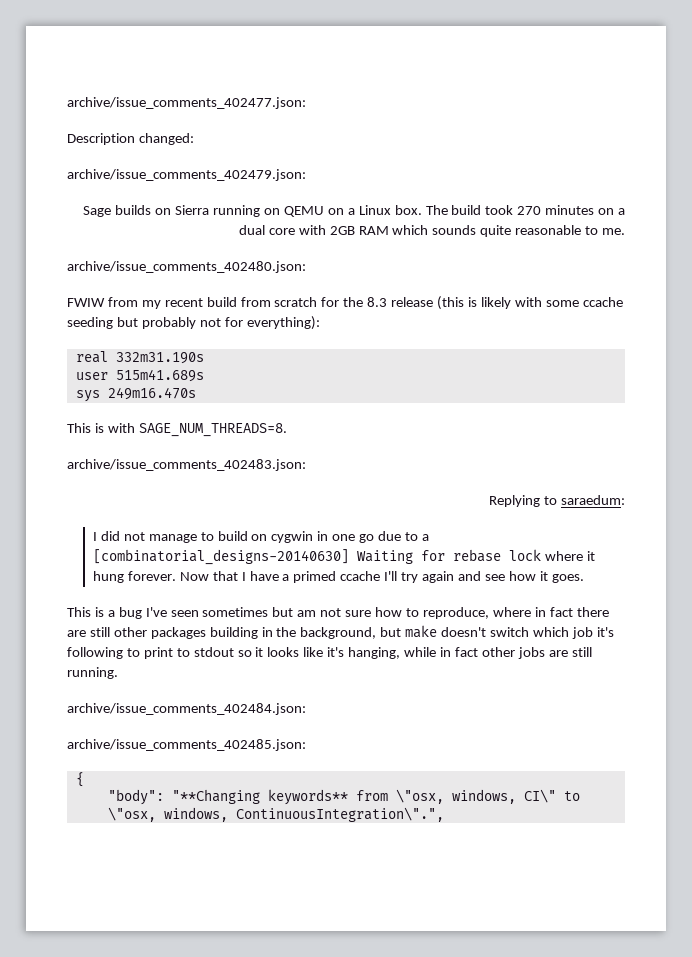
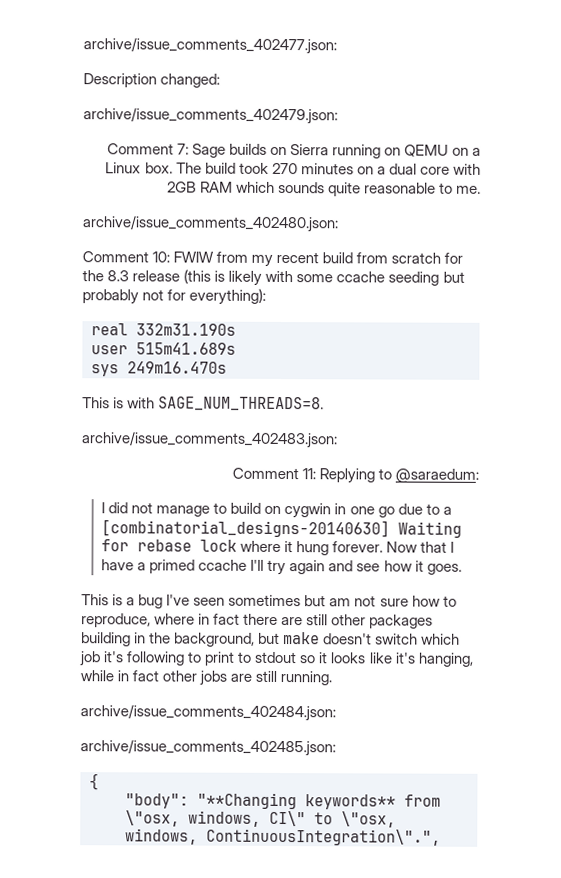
(306, 175) none -> [106,143,189,155] Comment 7:
(306, 267) none -> [82,251,171,263] Comment 10:
(306, 465) none -> [231,467,316,480] Comment 11:
[561,495,625,505] saraedum: -> [395,468,480,483] @saraedum:

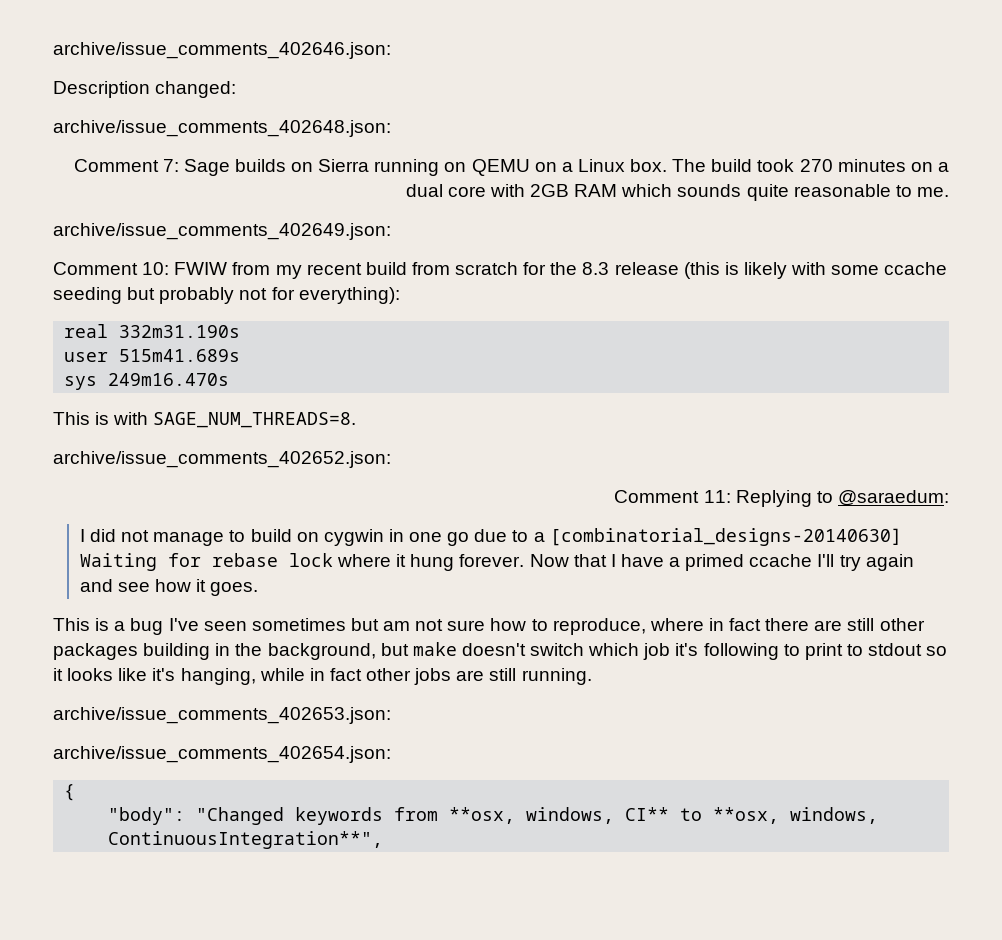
[83,37,337,55] archive/issue_comments_402477.json: -> [53,42,391,59] archive/issue_comments_402646.json:
[83,107,338,125] archive/issue_comments_402479.json: -> [53,120,391,137] archive/issue_comments_402648.json:
[82,215,339,233] archive/issue_comments_402480.json: -> [53,223,391,240] archive/issue_comments_402649.json:
[81,431,338,449] archive/issue_comments_402483.json: -> [53,451,391,468] archive/issue_comments_402652.json:
[80,704,336,722] [80,739,336,757] archive/issue_comments_402484.json: // archive/issue_comments_402485.json: -> [53,707,391,724] [53,746,391,763] archive/issue_comments_402653.json: // archive/issue_comments_402654.json:
[197,792,441,810] [125,810,396,828] [125,828,441,846] "**Changing keywords** from \"osx, windows, CI\" to \"osx, windows, ContinuousIntegration\".", -> [196,807,879,825] [108,831,384,849] "Changed keywords from **osx, windows, CI** to **osx, windows, ContinuousIntegration**",

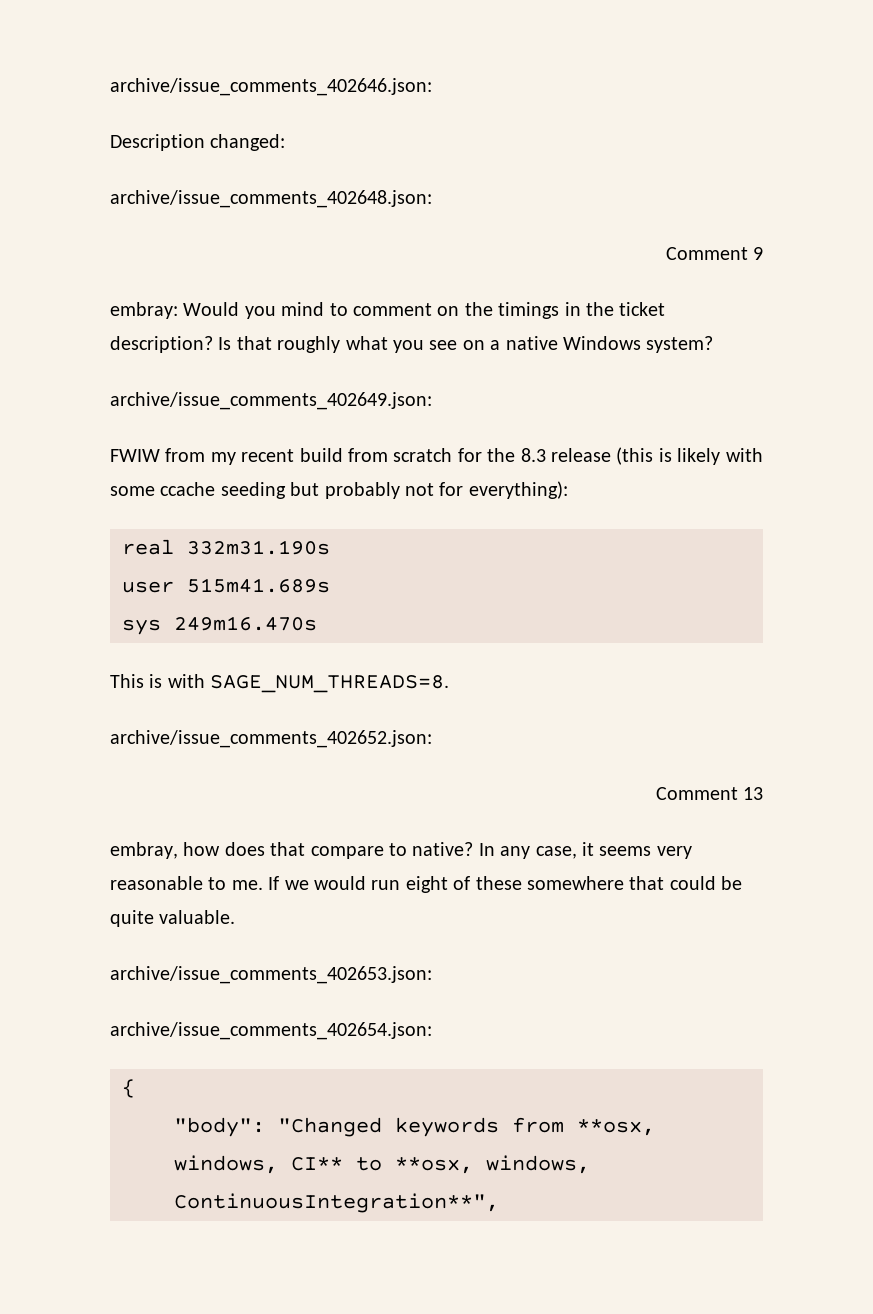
[162,159,949,176] [405,184,949,201] 7: Sage builds on Sierra running on QEMU on a Linux box. The build took 270 minutes on a dual core with 2GB RAM which sounds quite reasonable to me. -> [753,247,763,260] [110,302,666,319] [110,336,714,353] 9 // embray: Would you mind to comment on the timings in the ticket description? Is that roughly what you see on a native Windows system?
[53,262,170,275] Comment 10: -> (432, 401) none
[703,490,949,507] [79,528,902,546] [79,553,914,571] [79,579,259,596] [53,618,925,635] [53,642,948,660] [53,668,592,685] 11: Replying to @saraedum: // I did not manage to build on cygwin in one go due to a [combinatorial_designs-20140630] Waiting for rebase lock where it hung forever. Now that I have a primed ccache I'll try again and see how it goes. // This is a bug I've seen sometimes but am not sure how to reproduce, where in fact there are still other packages building in the background, but make doesn't switch which job it's following to print to stdout so it looks like it's hanging, while in fact other jobs are still running. -> [743,787,763,800] [110,842,692,859] [110,876,743,893] [110,910,236,927] 13 // embray, how does that compare to native? In any case, it seems very reasonable to me. If we would run eight of these somewhere that could be quite valuable.

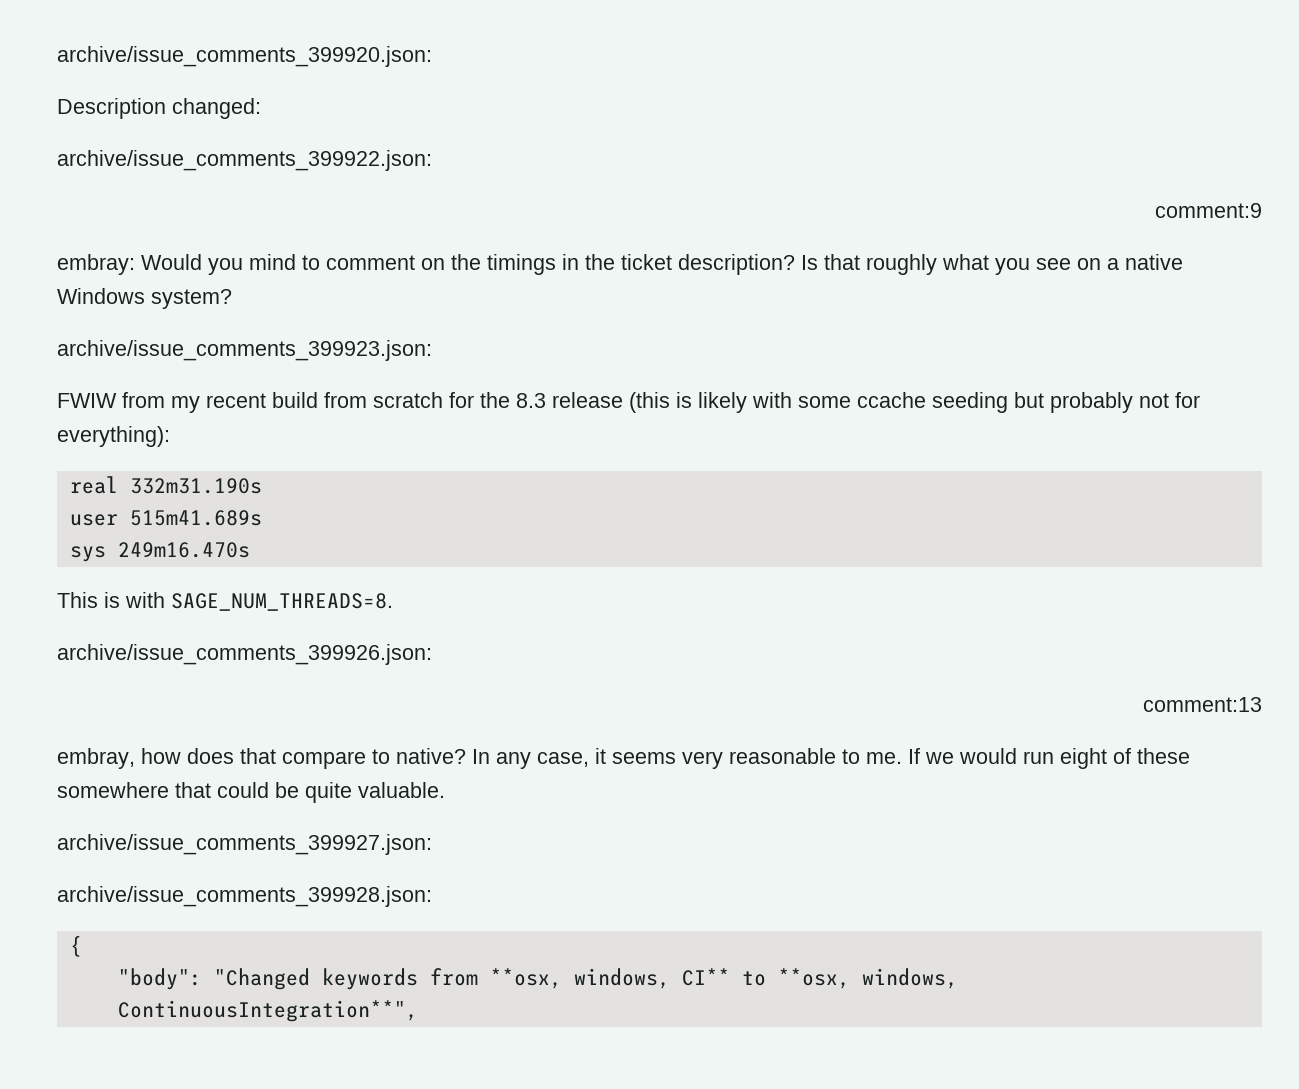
[110,78,432,96] archive/issue_comments_402646.json: -> [57,46,432,67] archive/issue_comments_399920.json:
[110,190,432,208] [665,247,763,260] archive/issue_comments_402648.json: // Comment 9 -> [57,150,432,171] [1155,203,1262,218] archive/issue_comments_399922.json: // comment:9
[110,392,432,410] archive/issue_comments_402649.json: -> [57,340,432,361] archive/issue_comments_399923.json:
[110,730,432,748] [655,787,763,800] archive/issue_comments_402652.json: // Comment 13 -> [57,644,432,665] [1143,697,1262,712] archive/issue_comments_399926.json: // comment:13
[110,966,432,984] [110,1022,432,1040] archive/issue_comments_402653.json: // archive/issue_comments_402654.json: -> [57,834,432,855] [57,886,432,907] archive/issue_comments_399927.json: // archive/issue_comments_399928.json:

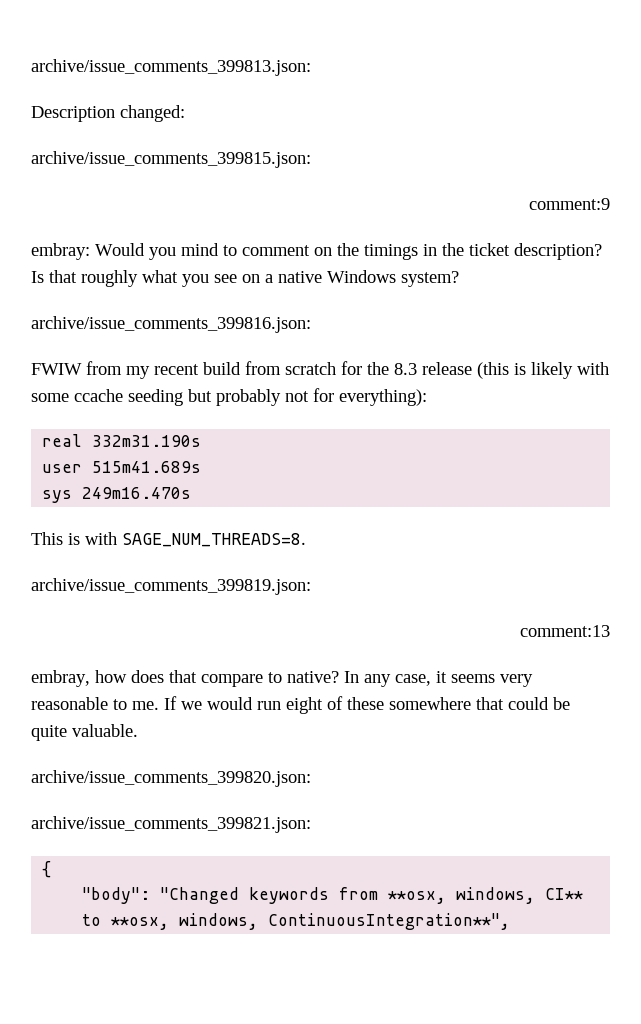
[57,46,432,67] archive/issue_comments_399920.json: -> [31,59,311,76] archive/issue_comments_399813.json:
[57,150,432,171] archive/issue_comments_399922.json: -> [31,151,311,168] archive/issue_comments_399815.json:
[57,340,432,361] archive/issue_comments_399923.json: -> [31,316,311,333] archive/issue_comments_399816.json:
[57,644,432,665] archive/issue_comments_399926.json: -> [31,578,311,595] archive/issue_comments_399819.json:
[57,834,432,855] [57,886,432,907] archive/issue_comments_399927.json: // archive/issue_comments_399928.json: -> [31,770,311,787] [31,816,311,833] archive/issue_comments_399820.json: // archive/issue_comments_399821.json:

